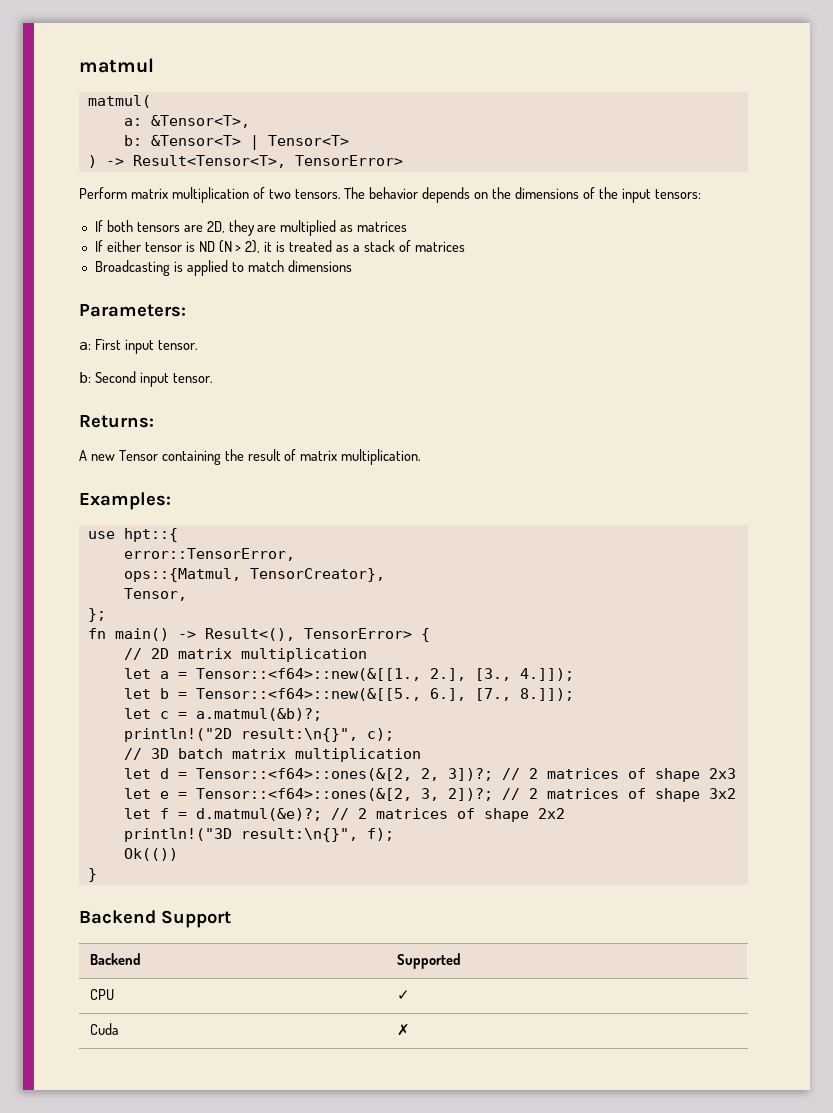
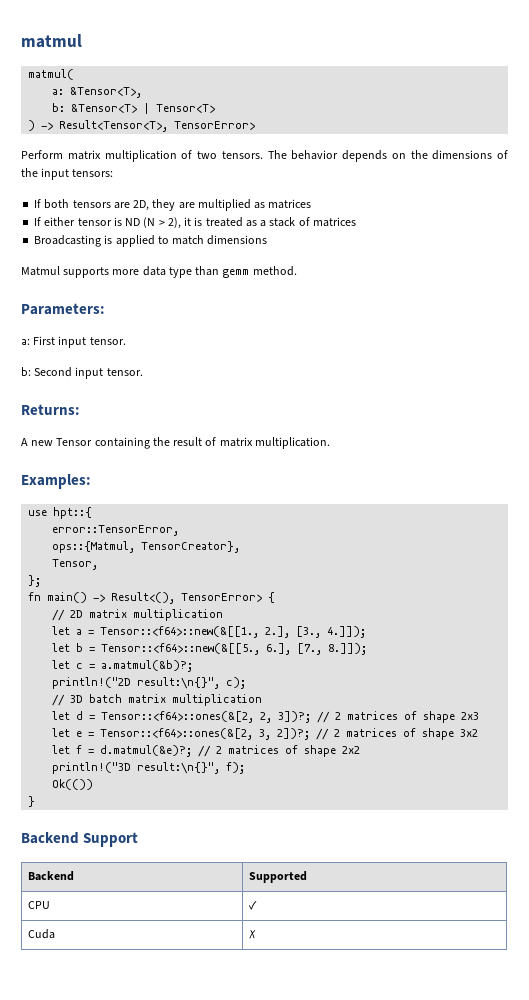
(352, 266) none -> [21,266,297,278] // Matmul supports more data type than gemm method.

